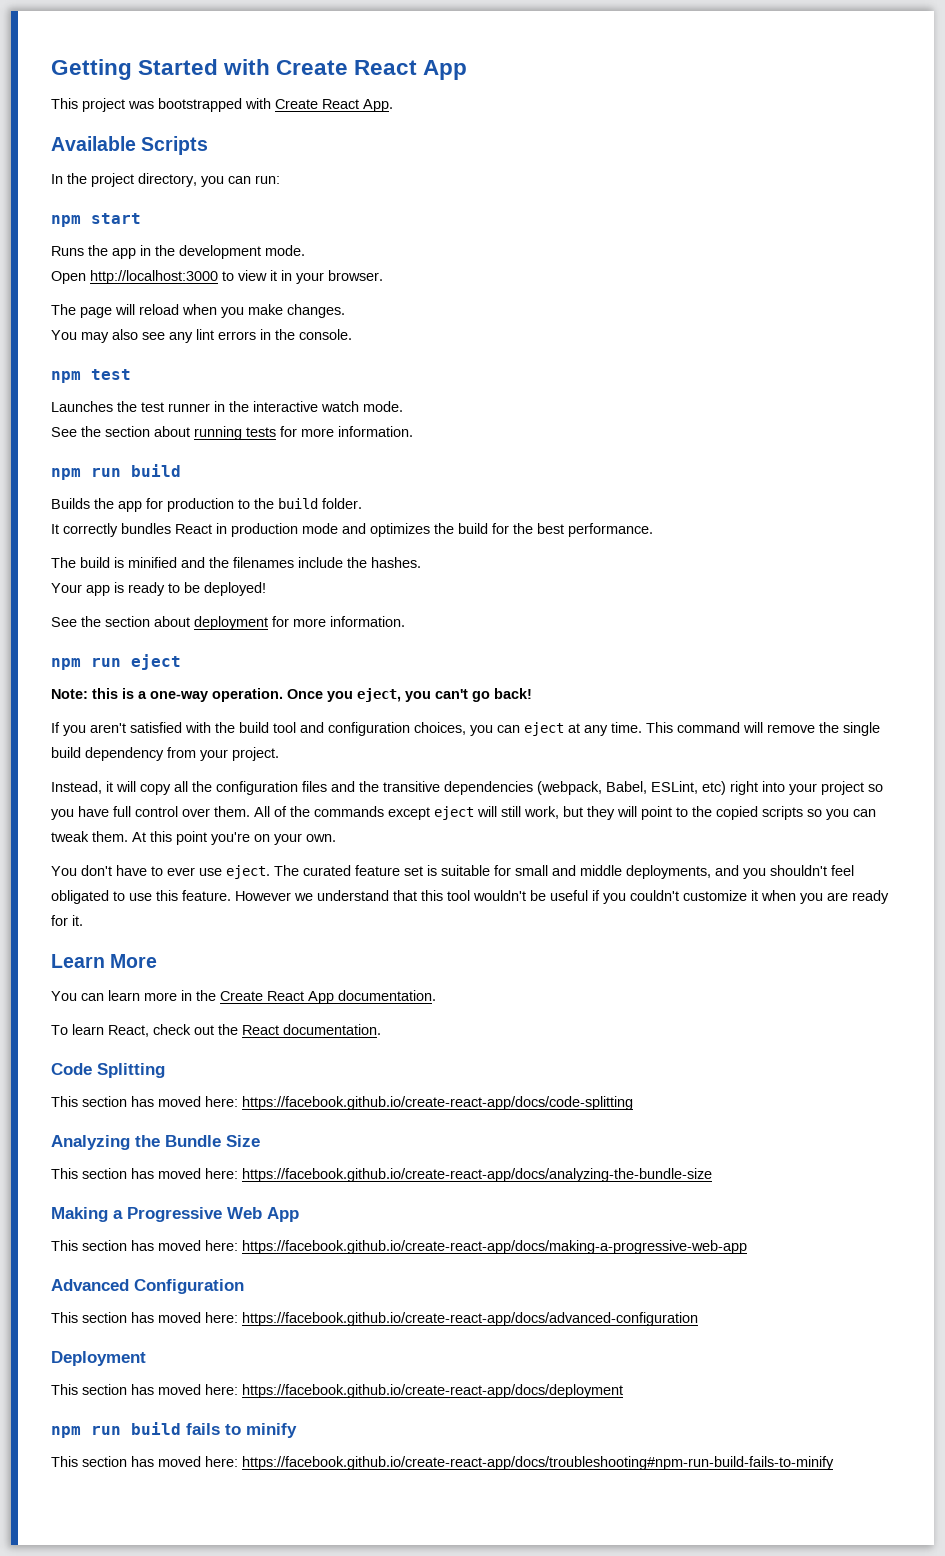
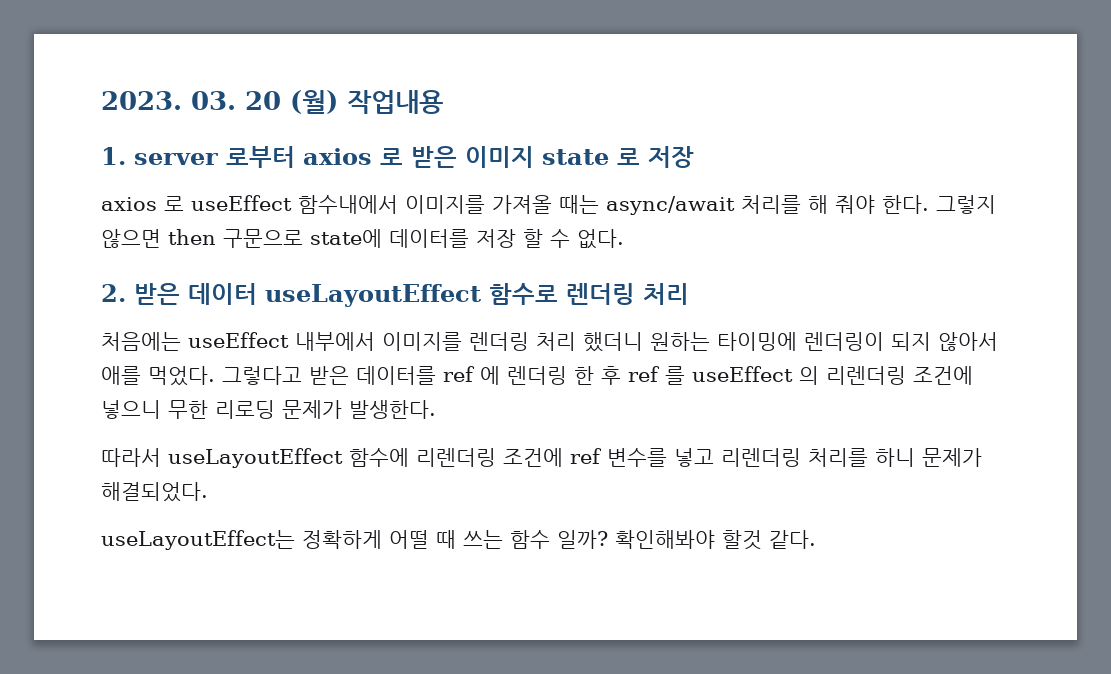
[51,59,468,80] [51,98,393,112] [51,136,209,155] [51,173,280,187] [51,213,141,227] [51,245,305,259] [51,270,383,284] [51,304,345,318] [51,329,352,343] [51,369,131,383] [51,401,403,412] [51,426,413,440] [51,464,181,480] [51,498,362,512] [51,523,653,537] [51,557,421,568] [51,582,266,596] [51,616,405,630] [51,654,181,670] [51,688,532,702] [51,722,880,736] [51,747,279,761] [51,781,883,795] [51,806,876,820] [51,831,336,845] [51,865,854,879] [51,890,889,904] [51,915,83,926] [51,954,158,968] [51,990,436,1004] [51,1024,381,1037] [51,1063,165,1078] [51,1096,633,1110] [51,1135,260,1150] [51,1168,712,1182] [51,1207,299,1222] [51,1240,747,1254] [51,1279,244,1294] [51,1312,698,1326] [51,1351,146,1366] [51,1384,623,1398] [51,1422,297,1438] [51,1456,834,1470] Getting Started with Create React App // This project was bootstrapped with Create React App. // Available Scripts // In the project directory, you can run: // npm start // Runs the app in the development mode. // Open http://localhost:3000 to view it in your browser. // The page will reload when you make changes. // You may also see any lint errors in the console. // npm test // Launches the test runner in the interactive watch mode. // See the section about running tests for more information. // npm run build // Builds the app for production to the build folder. // It correctly bundles React in production mode and optimizes the build for the best performance. // The build is minified and the filenames include the hashes. // Your app is ready to be deployed! // See the section about deployment for more information. // npm run eject // Note: this is a one-way operation. Once you eject, you can't go back! // If you aren't satisfied with the build tool and configuration choices, you can eject at any time. This command will remove the single build dependency from your project. // Instead, it will copy all the configuration files and the transitive dependencies (webpack, Babel, ESLint, etc) right into your project so you have full control over them. All of the commands except eject will still work, but they will point to the copied scripts so you can tweak them. At this point you're on your own. // You don't have to ever use eject. The curated feature set is suitable for small and middle deployments, and you shouldn't feel obligated to use this feature. However we understand that this tool wouldn't be useful if you couldn't customize it when you are ready for it. // Learn More // You can learn more in the Create React App documentation. // To learn React, check out the React documentation. // Code Splitting // This section has moved here: https://facebook.github.io/create-react-app/docs/code-splitting // Analyzing the Bundle Size // This section has moved here: https://facebook.github.io/create-react-app/docs/analyzing-the-bundle-size // Making a Progressive Web App // This section has moved here: https://facebook.github.io/create-react-app/docs/making-a-progressive-web-app // Advanced Configuration // This section has moved here: https://facebook.github.io/create-react-app/docs/advanced-configuration // Deployment // This section has moved here: https://facebook.github.io/create-react-app/docs/deployment // npm run build fails to minify // This section has moved here: https://facebook.github.io/create-react-app/docs/troubleshooting#npm-run-build-fails-to-minify -> [101,90,443,114] [101,146,694,168] [101,195,996,215] [101,229,624,249] [101,283,689,307] [101,332,998,352] [101,366,973,386] [101,400,436,419] [101,448,982,468] [101,482,208,502] [101,530,816,550] 2023. 03. 20 (월) 작업내용 // 1. server 로부터 axios 로 받은 이미지 state 로 저장 // axios 로 useEffect 함수내에서 이미지를 가져올 때는 async/await 처리를 해 줘야 한다. 그렇지 않으면 then 구문으로 state에 데이터를 저장 할 수 없다. // 2. 받은 데이터 useLayoutEffect 함수로 렌더링 처리 // 처음에는 useEffect 내부에서 이미지를 렌더링 처리 했더니 원하는 타이밍에 렌더링이 되지 않아서 애를 먹었다. 그렇다고 받은 데이터를 ref 에 렌더링 한 후 ref 를 useEffect 의 리렌더링 조건에 넣으니 무한 리로딩 문제가 발생한다. // 따라서 useLayoutEffect 함수에 리렌더링 조건에 ref 변수를 넣고 리렌더링 처리를 하니 문제가 해결되었다. // useLayoutEffect는 정확하게 어떨 때 쓰는 함수 일까? 확인해봐야 할것 같다.

